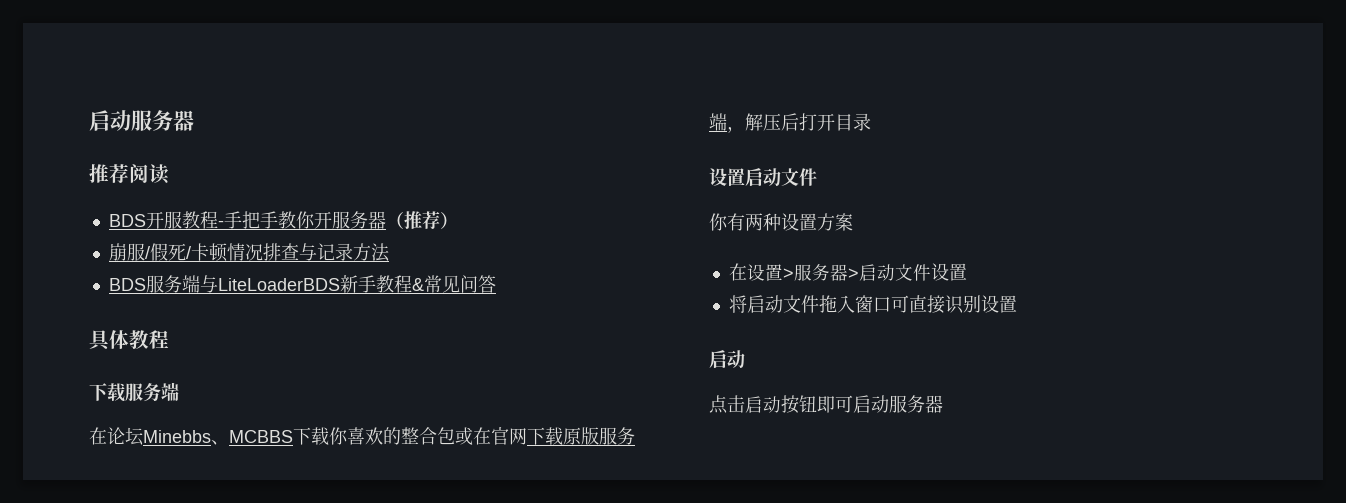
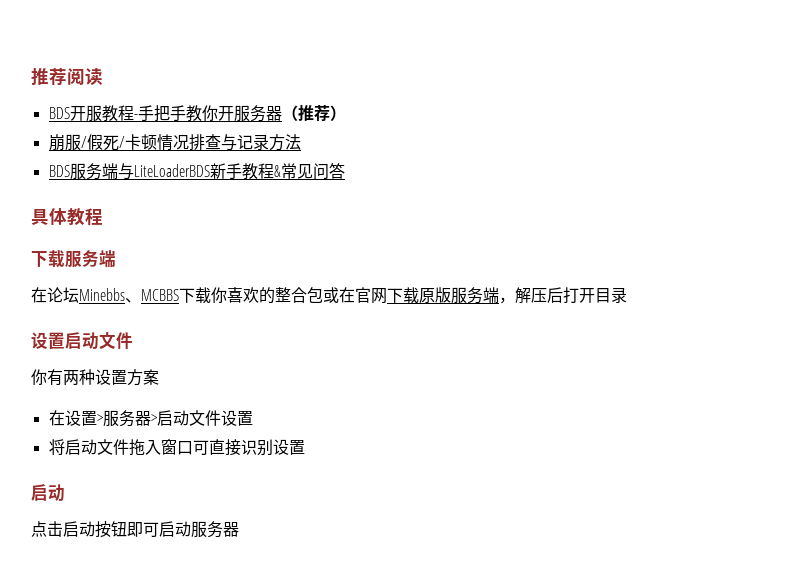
[89,110,194,131] 启动服务器 // -> (31, 76) none

